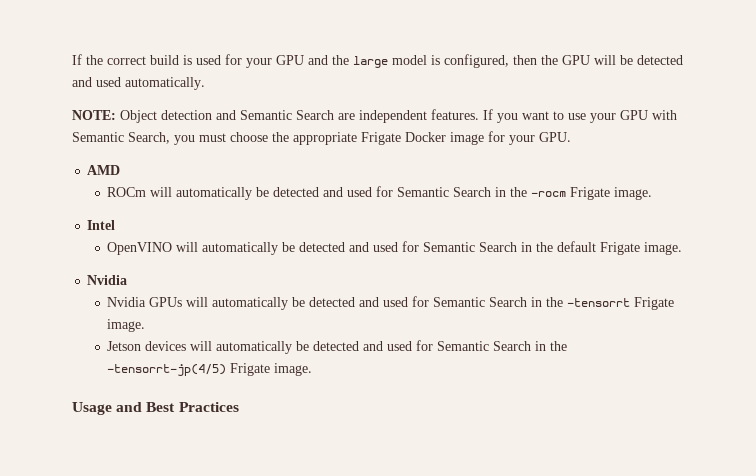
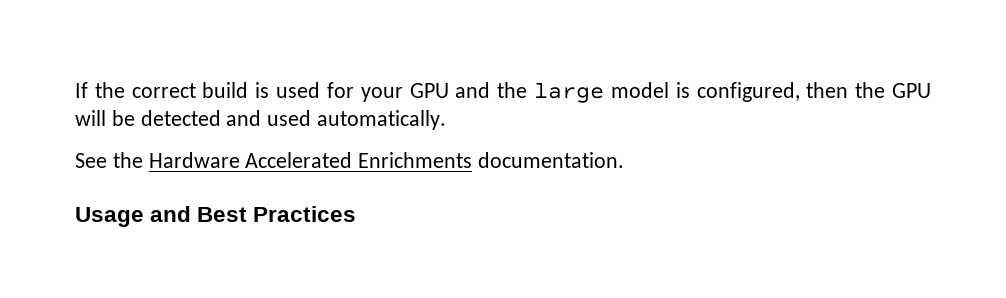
[72,109,677,123] [72,131,571,145] [87,165,121,175] [107,186,653,200] [87,220,116,230] [107,241,683,255] [87,275,128,285] [107,296,675,310] [107,319,146,332] [107,340,568,354] [107,363,313,376] NOTE: Object detection and Semantic Search are independent features. If you want to use your GPU with Semantic Search, you must choose the appropriate Frigate Docker image for your GPU. // AMD // ROCm will automatically be detected and used for Semantic Search in the -rocm Frigate image. // Intel // OpenVINO will automatically be detected and used for Semantic Search in the default Frigate image. // Nvidia // Nvidia GPUs will automatically be detected and used for Semantic Search in the -tensorrt Frigate image. // Jetson devices will automatically be detected and used for Semantic Search in the -tensorrt-jp(4/5) Frigate image. -> [75,152,625,168] See the Hardware Accelerated Enrichments documentation.

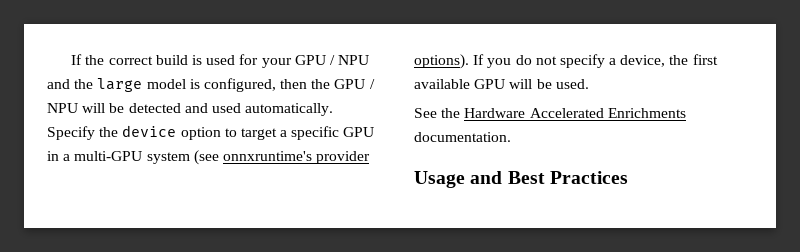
(449, 90) none -> [329,55,370,65] / NPU
(932, 90) none -> [369,79,375,89] [47,103,78,113] / NPU
(447, 120) none -> [47,125,375,140] [47,150,371,165] [414,54,718,69] [414,79,589,89] Specify the device option to target a specific GPU in a multi-GPU system (see onnxruntime's provider options). If you do not specify a device, the first available GPU will be used.

